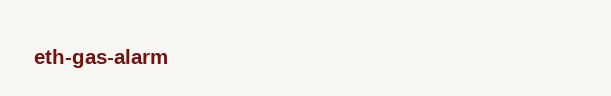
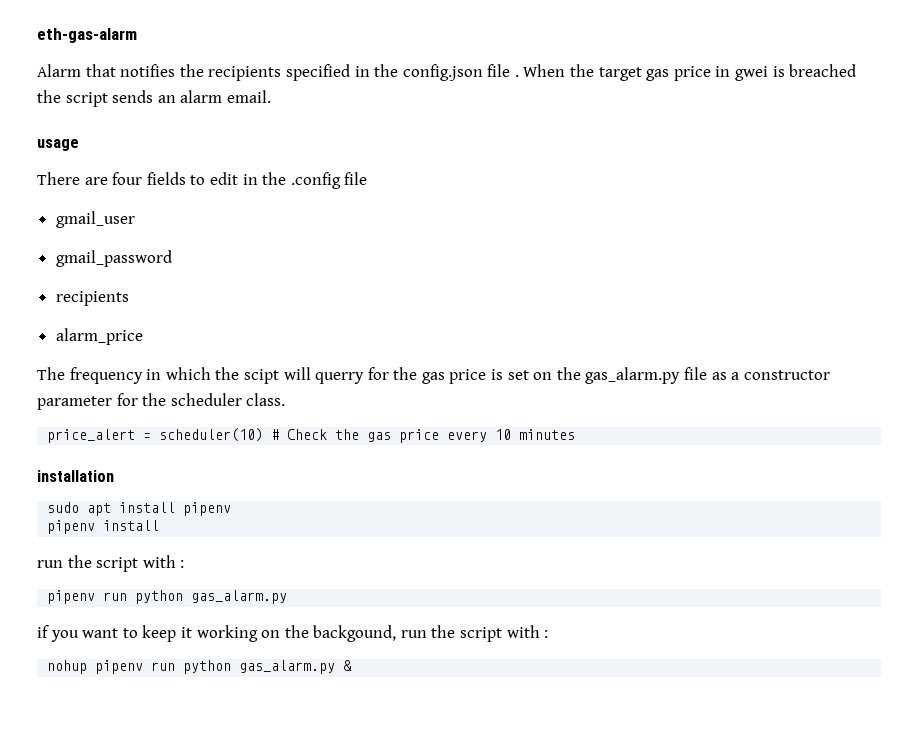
(168, 58) none -> [37,64,857,81] [37,90,271,107] [37,139,79,151] [37,172,368,189] [55,211,135,228] [55,250,172,267] [55,291,129,306] [55,328,143,345] [37,367,830,384] [37,393,286,410] [47,428,576,443] [37,470,114,482] [47,502,232,516] [47,520,160,534] [37,555,185,572] [47,590,288,604] [37,625,549,642] [47,660,353,674] // Alarm that notifies the recipients specified in the config.json file . When the target gas price in gwei is breached the script sends an alarm email. // usage // There are four fields to edit in the .config file // gmail_user // gmail_password // recipients // alarm_price // The frequency in which the scipt will querry for the gas price is set on the gas_alarm.py file as a constructor parameter for the scheduler class. // price_alert = scheduler(10) # Check the gas price every 10 minutes // installation // sudo apt install pipenv // pipenv install // run the script with : // pipenv run python gas_alarm.py // if you want to keep it working on the backgound, run the script with : // nohup pipenv run python gas_alarm.py &

